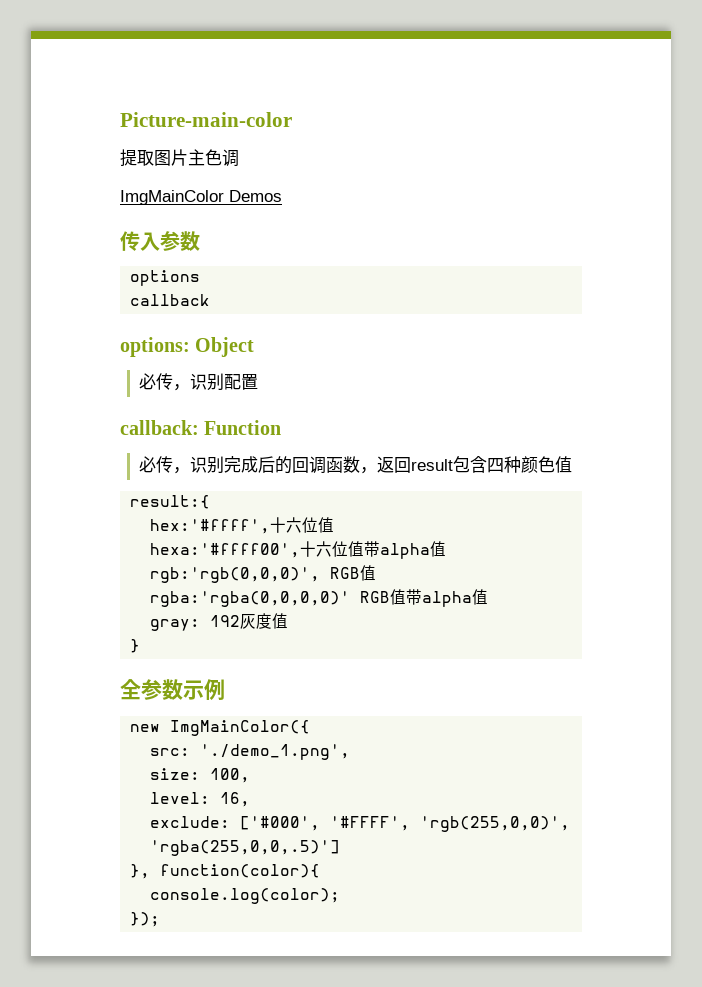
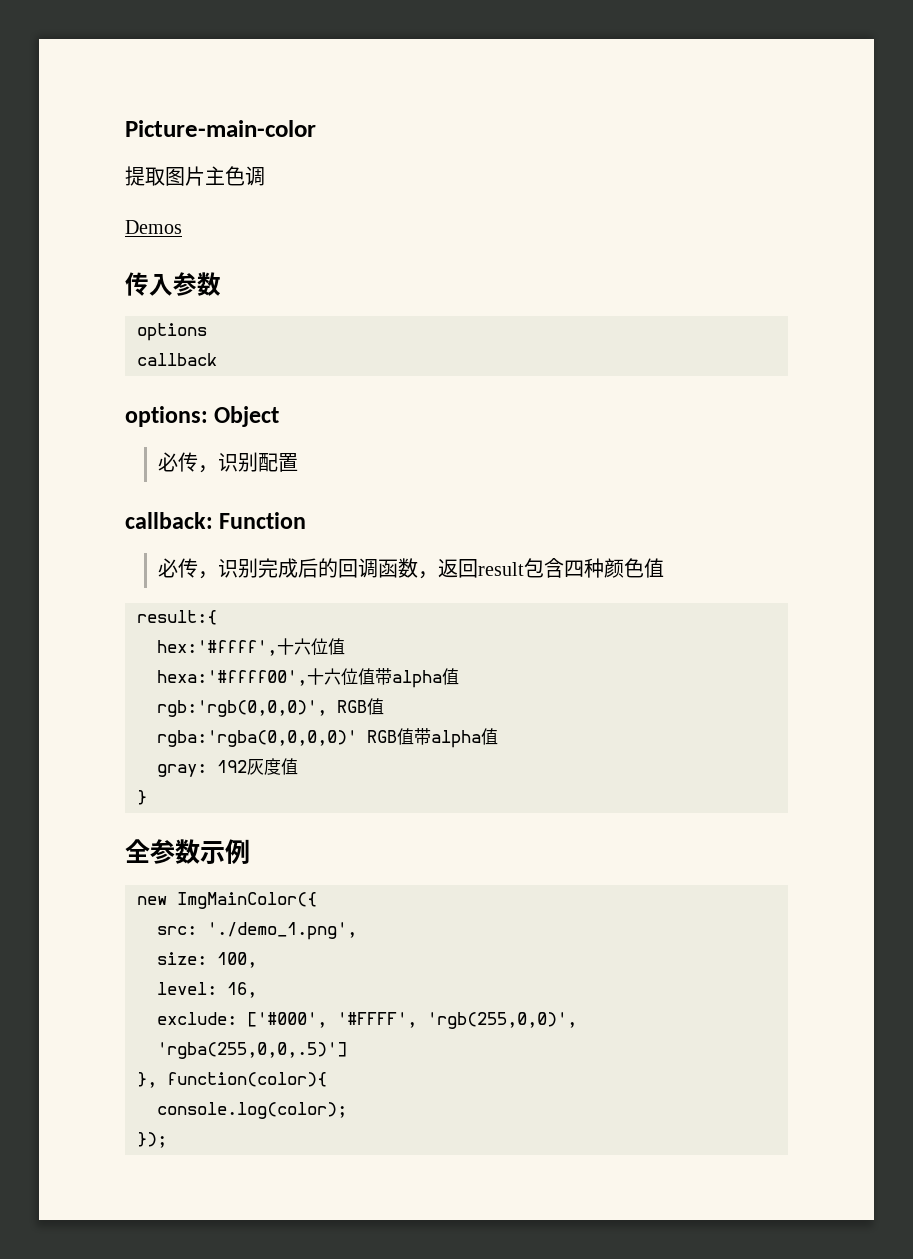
[120,190,224,205] ImgMainColor -> (265, 176) none

